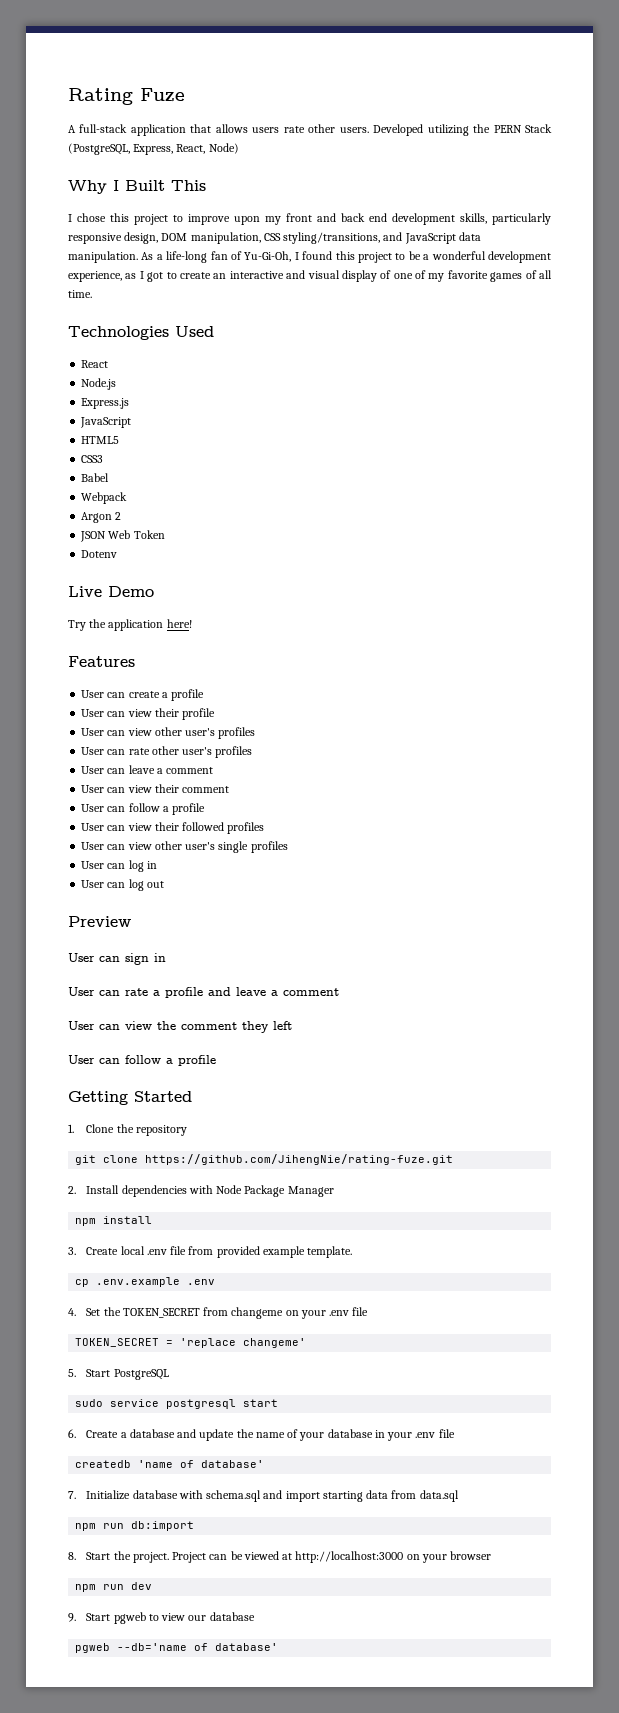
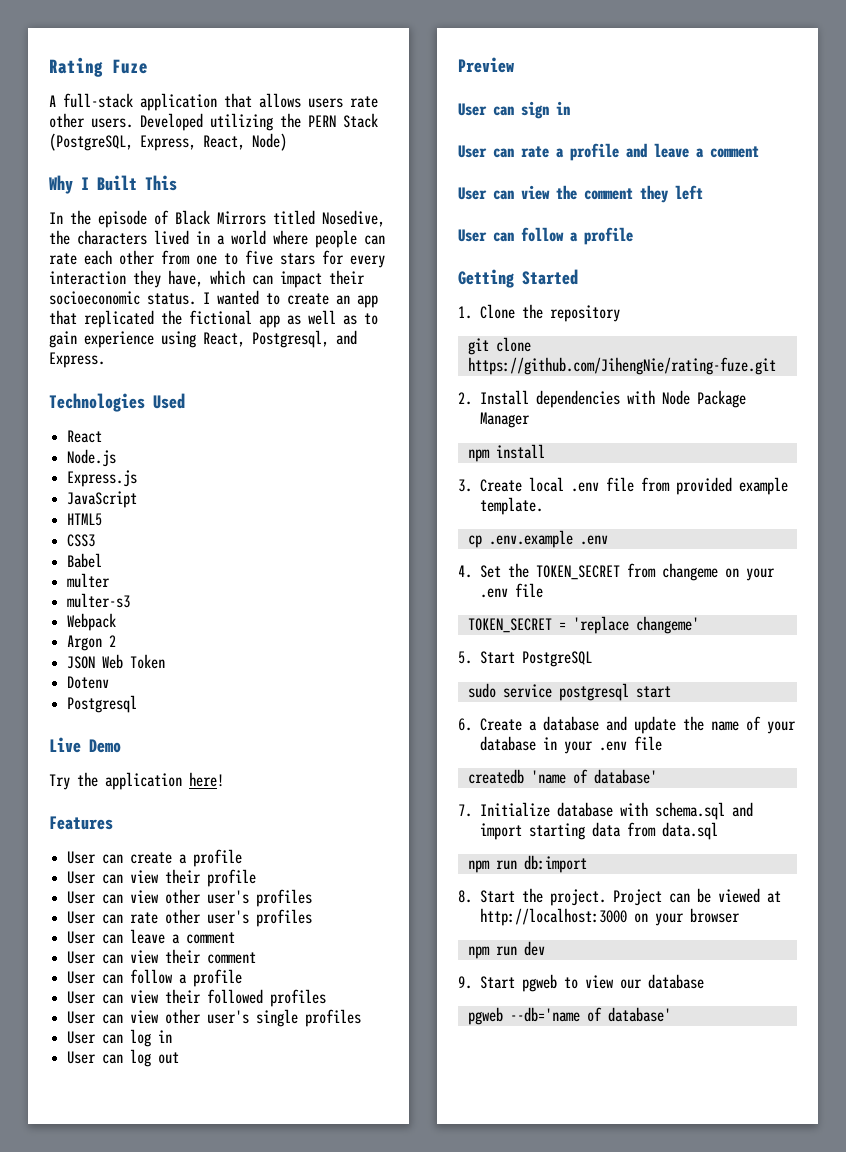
[68,213,551,225] [68,232,481,244] [68,251,551,263] [68,270,553,282] [68,290,92,298] I chose this project to improve upon my front and back end development skills, particularly responsive design, DOM manipulation, CSS styling/transitions, and JavaScript data manipulation. As a life-long fan of Yu-Gi-Oh, I found this project to be a wonderful development experience, as I got to create an interactive and visual display of one of my favorite games of all time. -> [49,210,385,228] [49,230,385,248] [49,250,385,268] [49,270,365,288] [49,290,378,308] [49,310,378,328] [49,330,357,348] [49,352,105,368] In the episode of Black Mirrors titled Nosedive, the characters lived in a world where people can rate each other from one to five stars for every interaction they have, which can impact their socioeconomic status. I wanted to create an app that replicated the fictional app as well as to gain experience using React, Postgresql, and Express.
(110, 477) none -> [67,573,111,588] [67,593,131,608] // multer // multer-s3
(118, 554) none -> [67,695,138,713] // Postgresql

